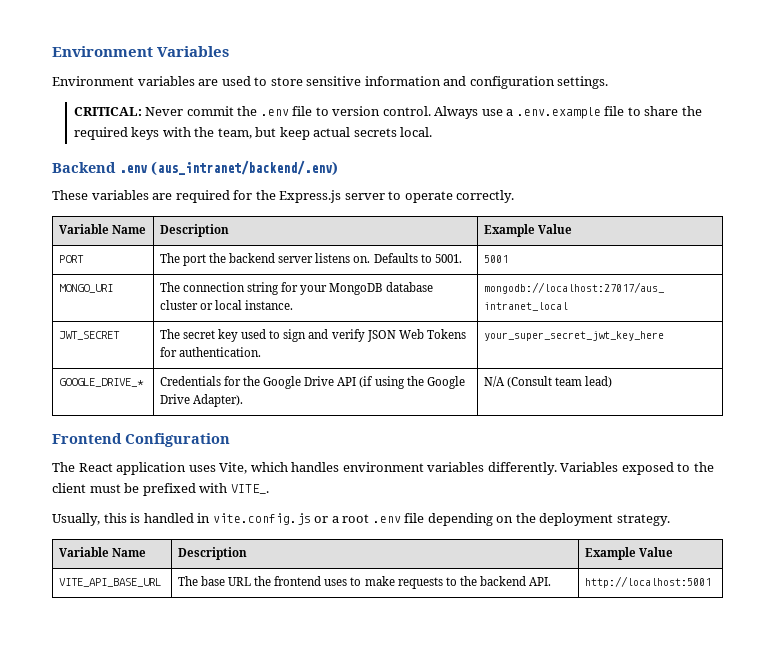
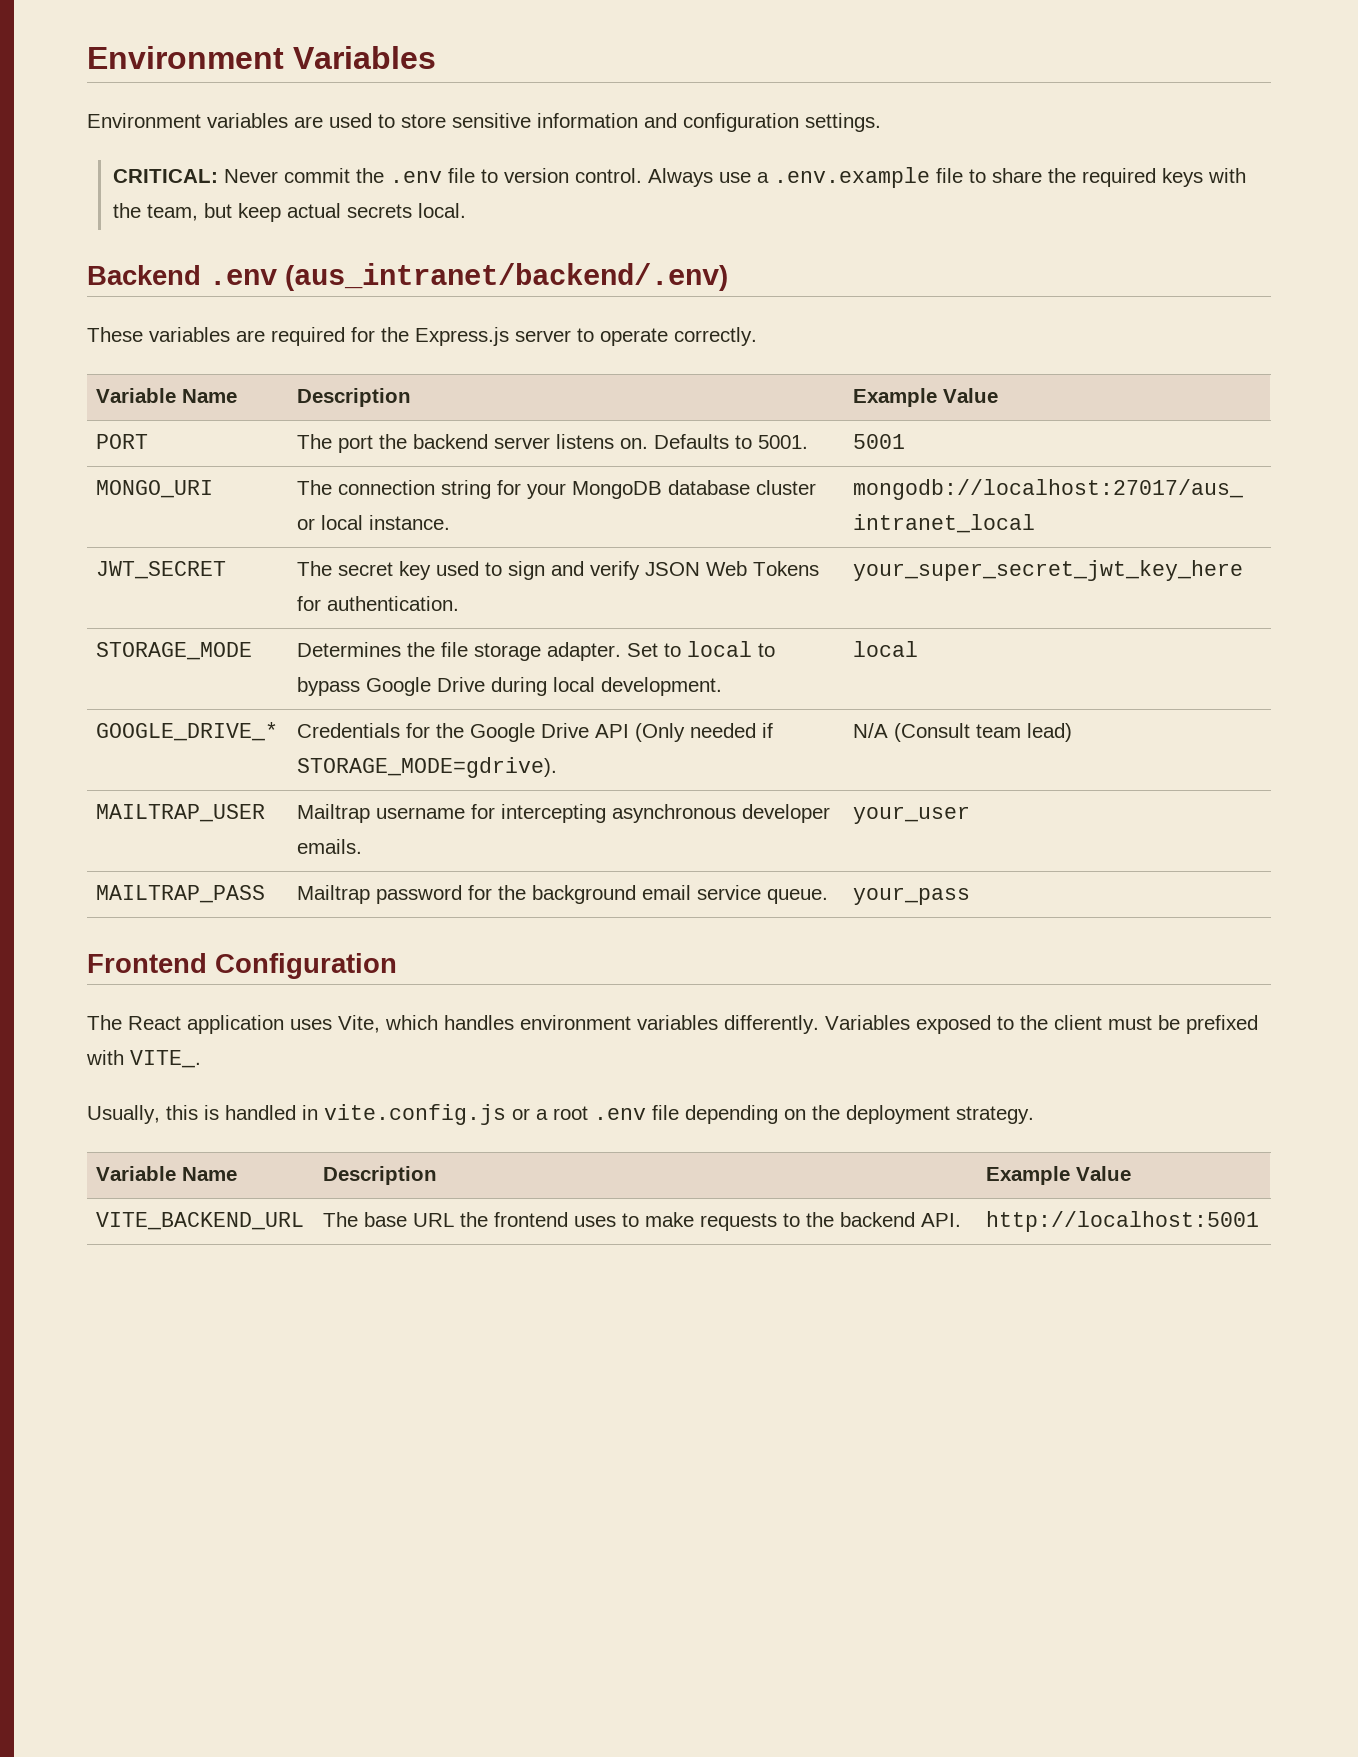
(664, 336) none -> [96,642,253,660] [297,641,776,661] [297,677,723,696] [853,641,919,657] // STORAGE_MODE | Determines the file storage adapter. Set to local to bypass Google Drive during local development. | local
[359,376,465,389] [159,394,243,407] [483,376,613,388] (if using the Google Drive Adapter). | N/A (Consult team lead) -> [635,723,774,742] [297,757,558,778] [853,723,1073,742] [96,804,266,822] [297,804,831,823] [297,839,363,854] [853,806,971,824] [96,885,266,903] [297,885,829,904] [853,887,971,905] (Only needed if STORAGE_MODE=gdrive). | N/A (Consult team lead) // MAILTRAP_USER | Mailtrap username for intercepting asynchronous developer emails. | your_user // MAILTRAP_PASS | Mailtrap password for the background email service queue. | your_pass
[58,578,161,587] VITE_API_BASE_URL -> [96,1212,305,1230] VITE_BACKEND_URL

